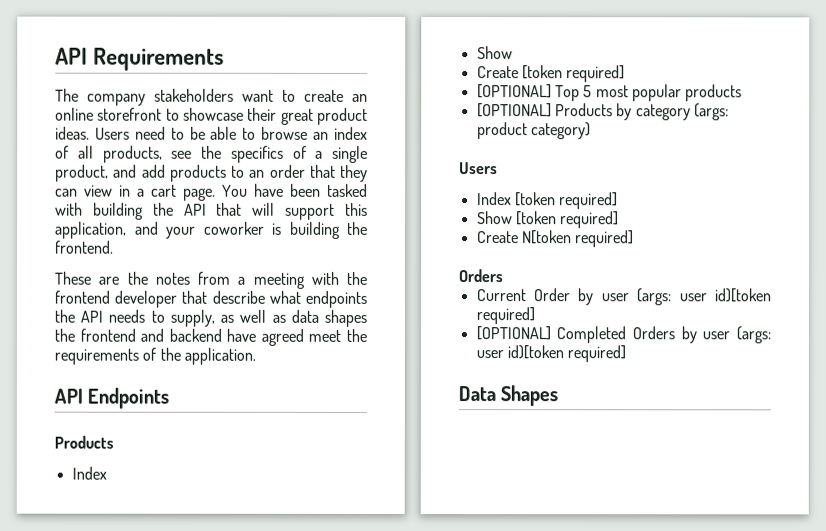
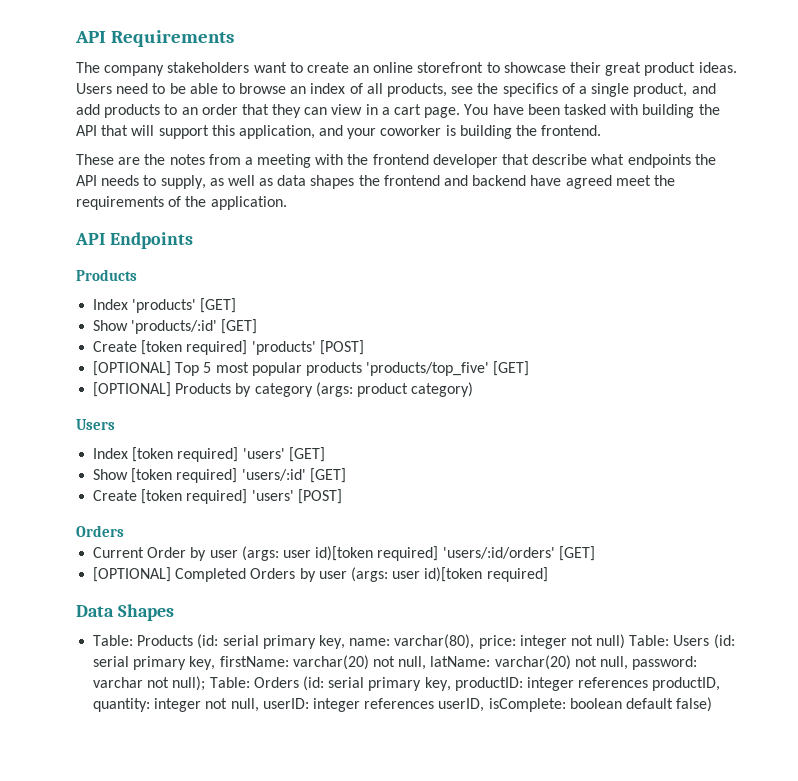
[476,46,513,60] [476,65,626,83] // Show // Create [token required] -> [132,298,237,313] [93,319,258,334] [93,340,364,355] 'products' [GET] // Show 'products/:id' [GET] // Create [token required] 'products' [POST]
(743, 93) none -> [366,361,530,376] 'products/top_five' [GET]
(619, 201) none -> [242,447,325,462] 'users' [GET]
[476,230,635,248] // Create N[token required] -> [241,468,346,483] [93,489,342,504] 'users/:id' [GET] // Create [token required] 'users' [POST]
(535, 316) none -> [442,546,595,561] 'users/:id/orders' [GET]
(559, 396) none -> [93,634,735,649] [93,655,698,670] [93,676,721,691] [93,697,713,712] // Table: Products (id: serial primary key, name: varchar(80), price: integer not null) Table: Users (id: serial primary key, firstName: varchar(20) not null, latName: varchar(20) not null, password: varchar not null); Table: Orders (id: serial primary key, productID: integer references productID, quantity: integer not null, userID: integer references userID, isComplete: boolean default false)

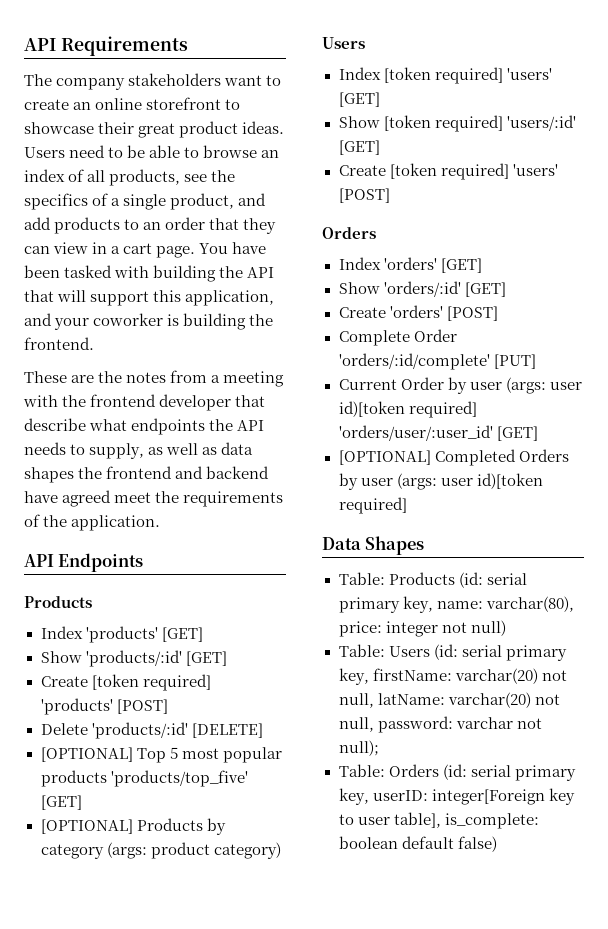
(364, 347) none -> [40,722,263,739] // Delete 'products/:id' [DELETE]
(124, 531) none -> [338,257,482,273] [338,281,506,297] [338,305,498,321] [338,329,457,346] [338,353,536,370] // Index 'orders' [GET] // Show 'orders/:id' [GET] // Create 'orders' [POST] // Complete Order 'orders/:id/complete' [PUT]
[442,547,555,559] 'users/:id/orders' -> [338,425,493,441] 'orders/user/:user_id'
(626, 641) none -> (506, 628) //
(206, 683) none -> (379, 748) //
[454,677,721,691] [93,698,566,712] productID: integer references productID, quantity: integer not null, userID: integer references userID, isComplete: -> [372,788,575,805] [338,812,539,829] userID: integer[Foreign key to user table], is_complete:

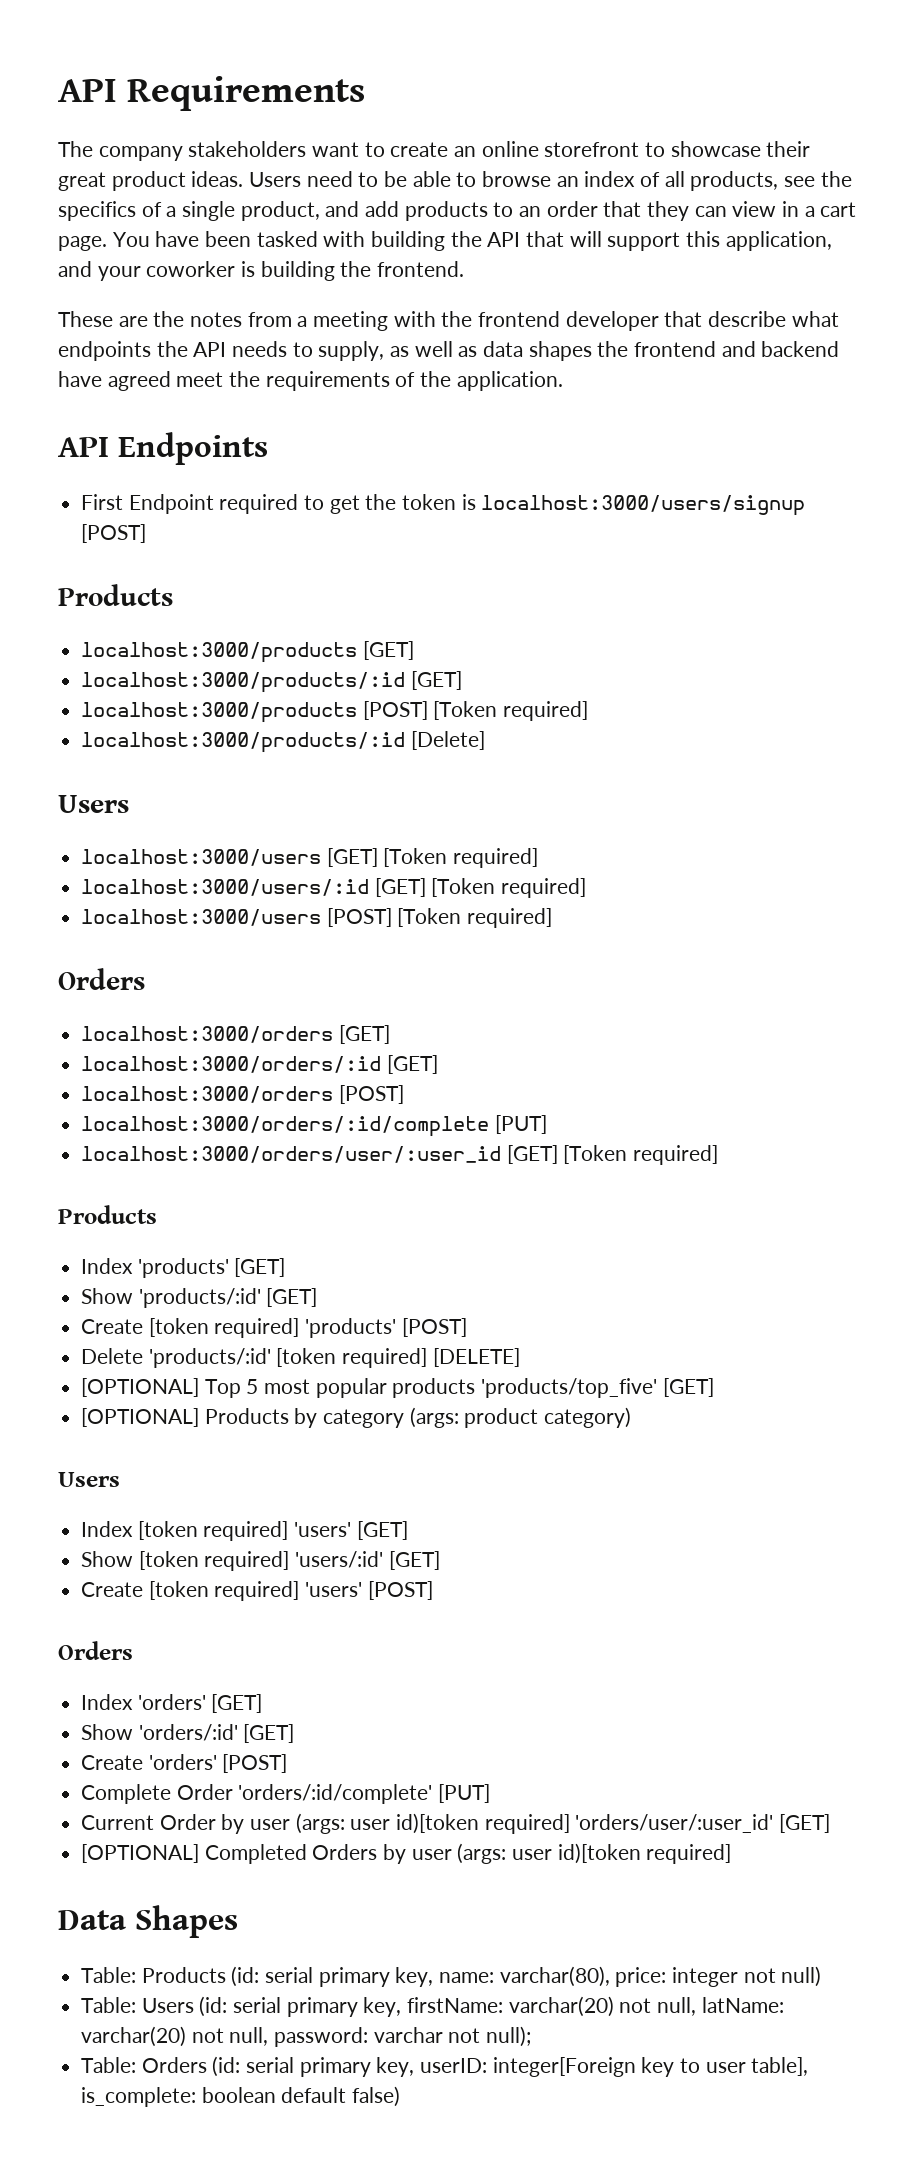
(144, 562) none -> [81,494,806,516] [81,524,147,543] [58,584,173,606] [81,641,414,663] [81,671,462,693] [81,701,589,723] [81,731,485,753] [58,795,129,813] [81,848,539,868] [81,878,587,898] [81,908,553,928] [58,968,145,990] [81,1025,390,1044] [81,1055,438,1074] [81,1085,404,1104] [81,1115,547,1137] [81,1145,719,1165] // First Endpoint required to get the token is localhost:3000/users/signup [POST] // Products // localhost:3000/products [GET] // localhost:3000/products/:id [GET] // localhost:3000/products [POST] [Token required] // localhost:3000/products/:id [Delete] // Users // localhost:3000/users [GET] [Token required] // localhost:3000/users/:id [GET] [Token required] // localhost:3000/users [POST] [Token required] // Orders // localhost:3000/orders [GET] // localhost:3000/orders/:id [GET] // localhost:3000/orders [POST] // localhost:3000/orders/:id/complete [PUT] // localhost:3000/orders/user/:user_id [GET] [Token required]
(188, 730) none -> [276,1348,428,1368] [token required]

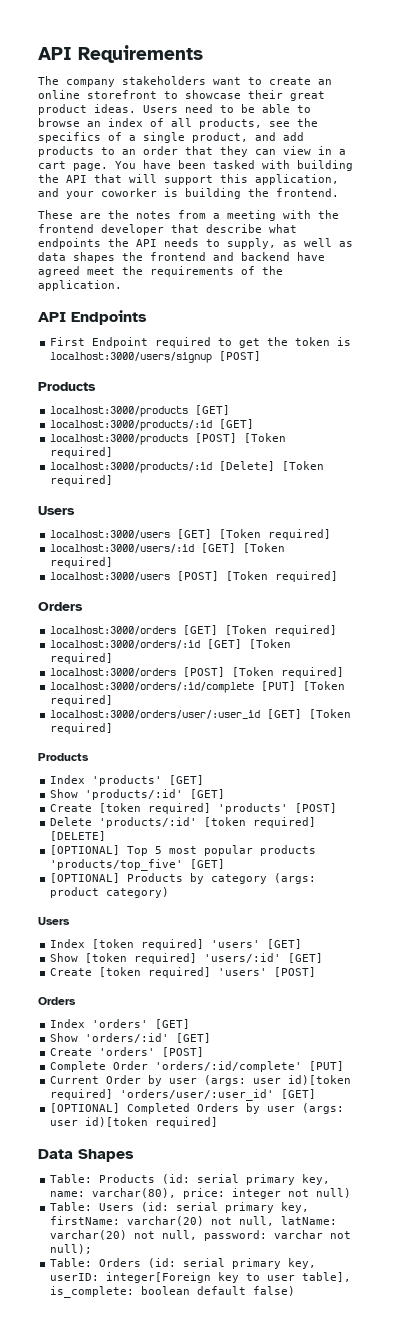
(485, 740) none -> [282,461,325,471] [50,475,114,486] [Token required]
(390, 1034) none -> [225,625,338,636] [Token required]
(438, 1064) none -> [249,639,292,649] [50,653,114,664] [Token required]
(404, 1094) none -> [232,667,345,678] [Token required]
(547, 1124) none -> [303,681,346,691] [50,695,114,706] [Token required]

